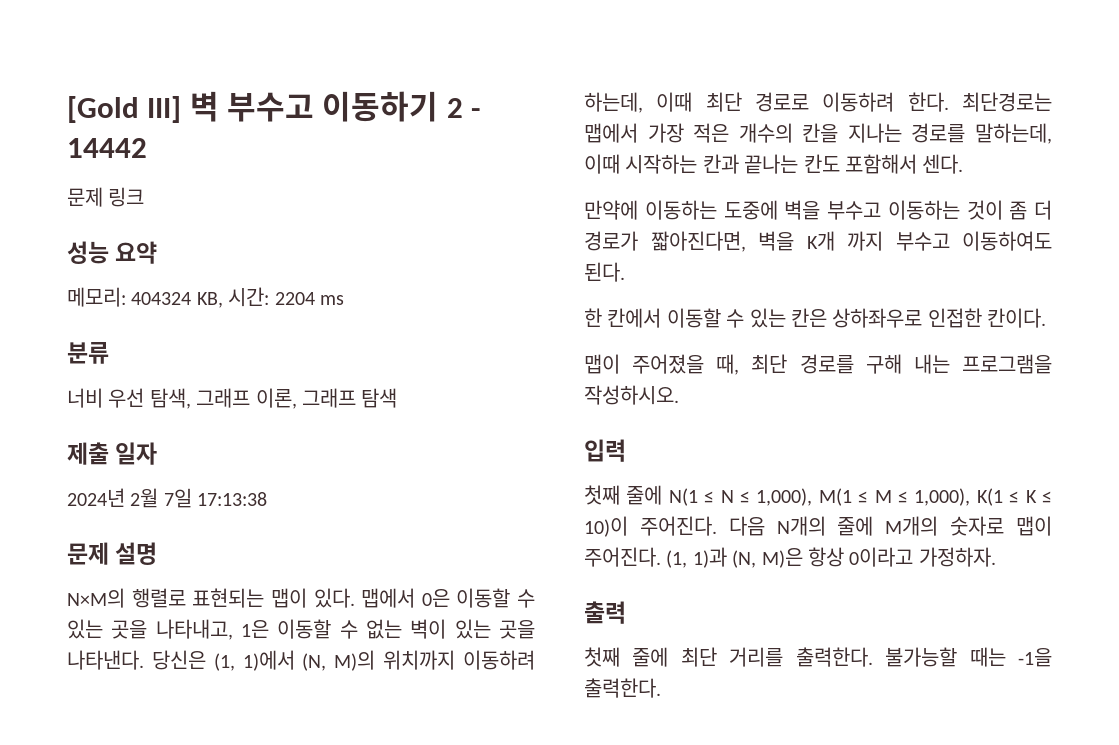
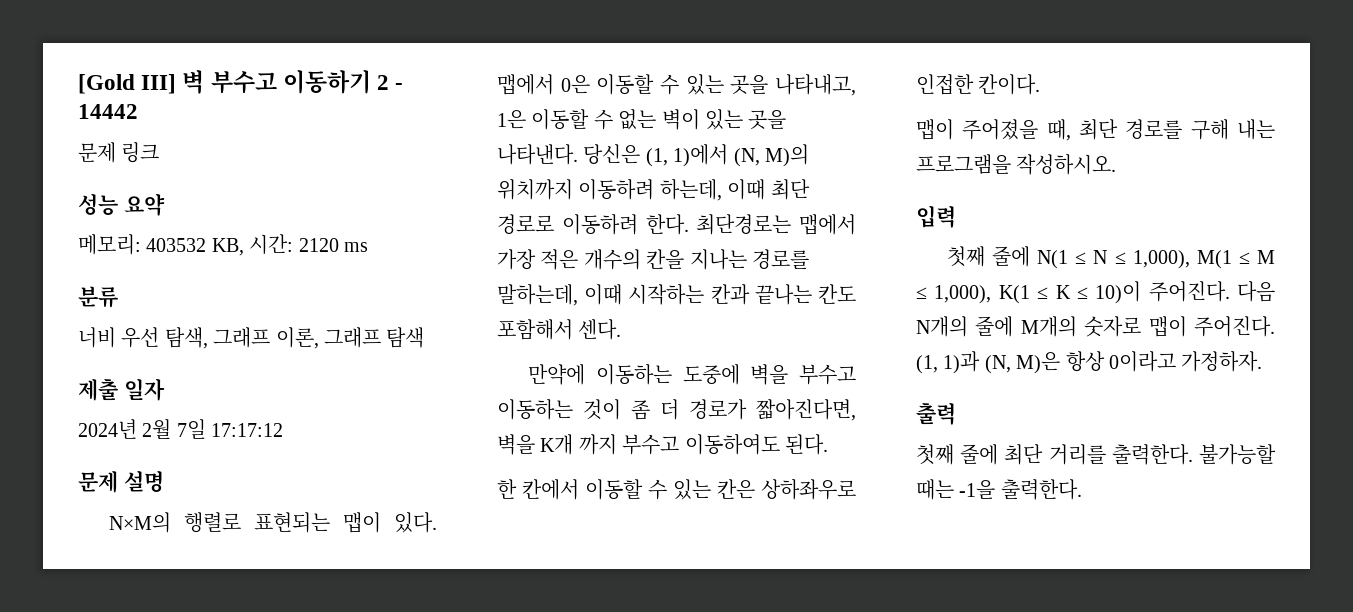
[131,292,192,305] 404324 -> [146,238,207,252] 403532
[274,292,315,305] 2204 -> [298,238,339,252] 2120
[197,492,268,506] 17:13:38 -> [211,423,284,437] 17:17:12

